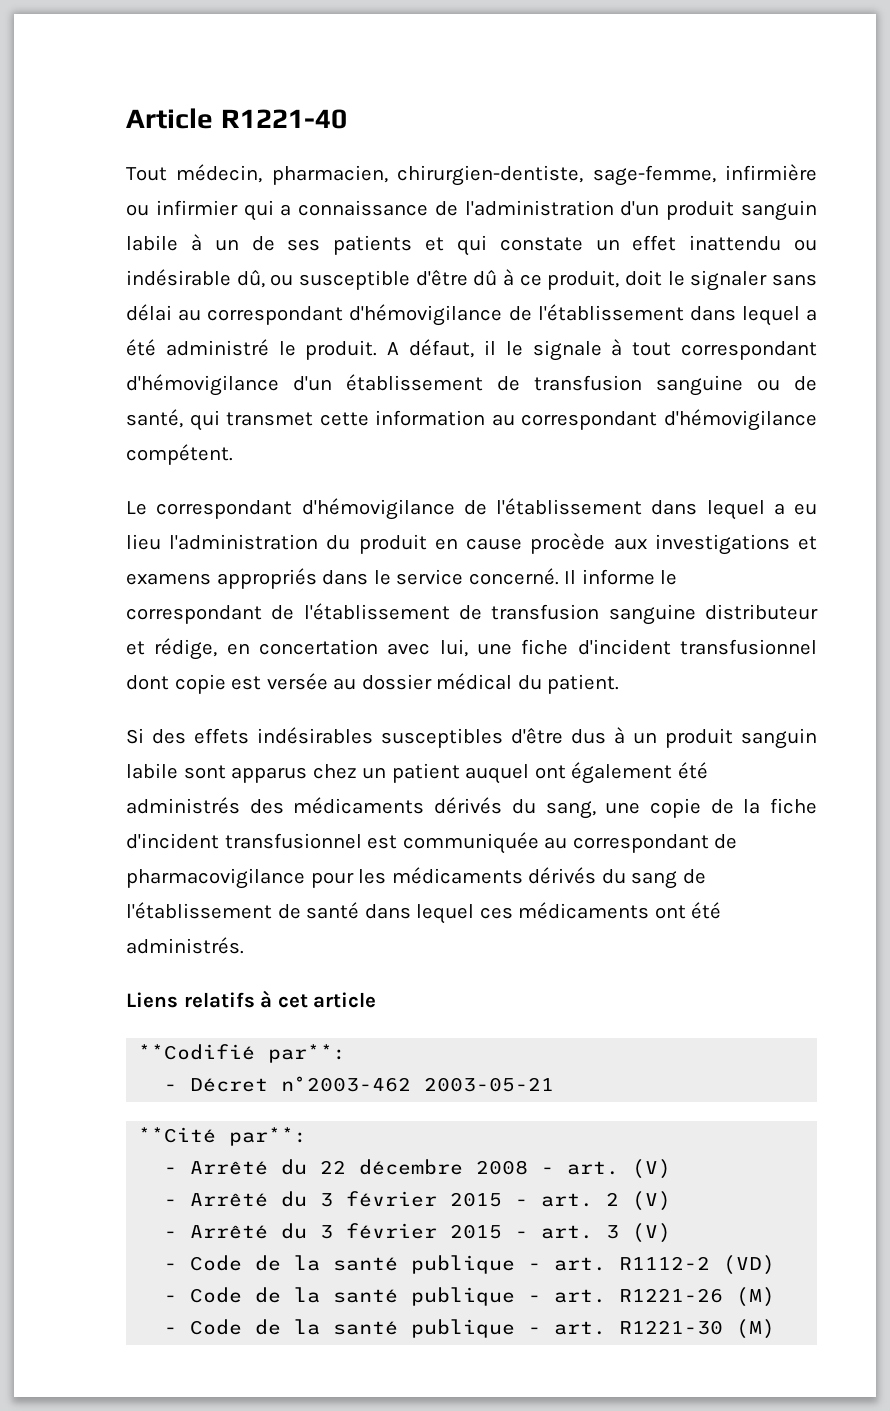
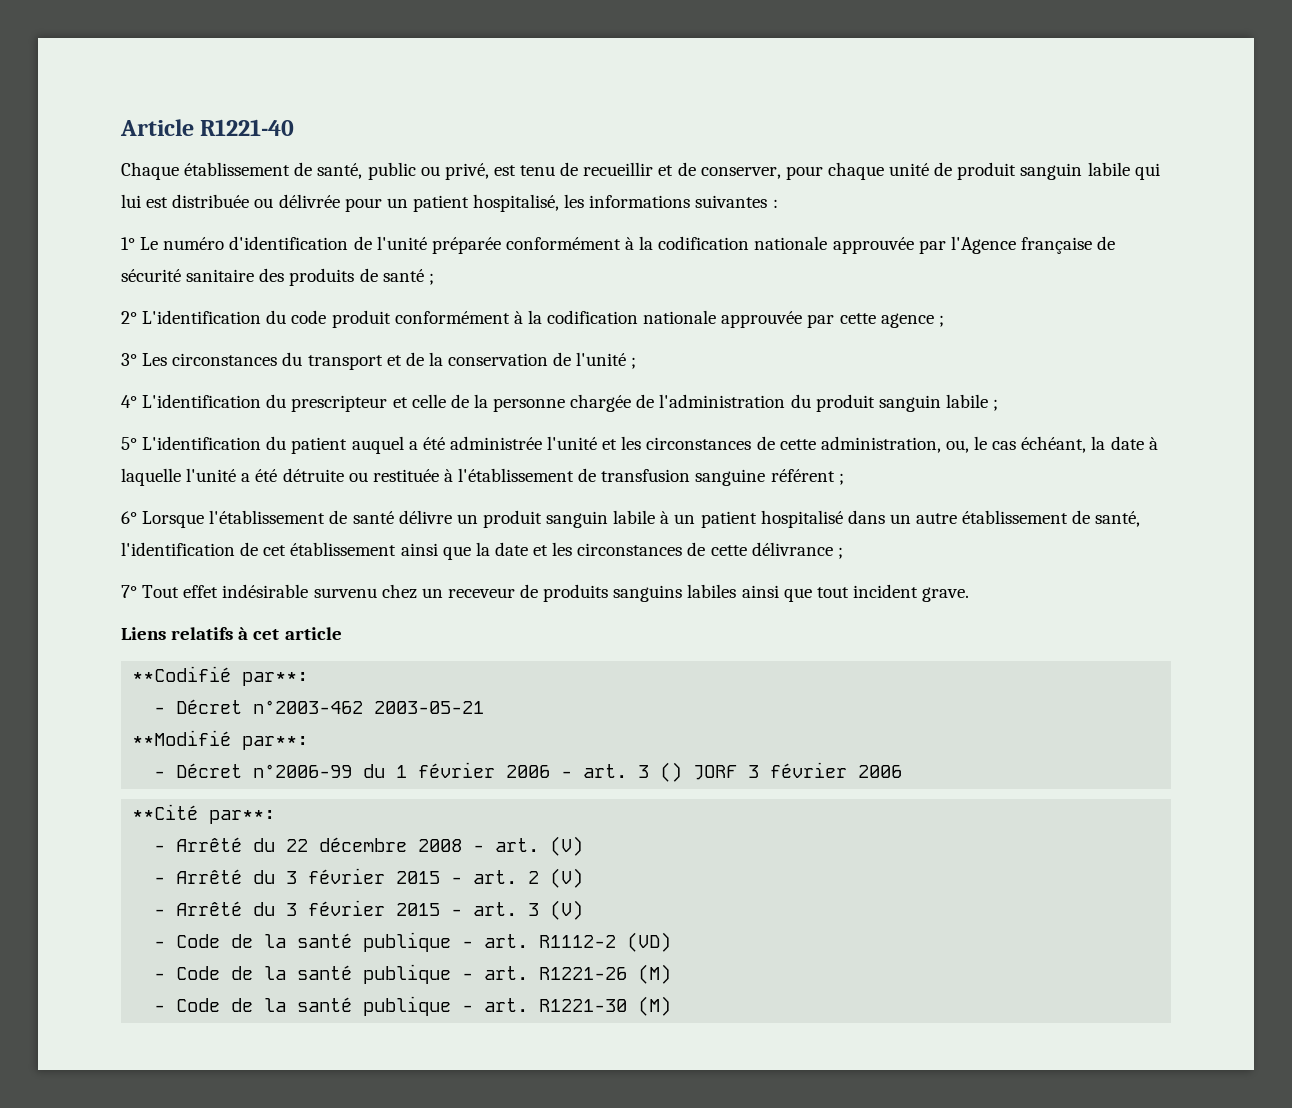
[126,164,818,186] [126,200,660,221] Tout médecin, pharmacien, chirurgien-dentiste, sage-femme, infirmière ou infirmier qui a connaissance de l'administration d'un -> [121,162,1160,180] [121,194,778,212] [121,236,1116,254] [121,268,434,286] [121,310,944,328] [121,352,637,370] [121,394,999,412] [121,436,1158,454] [121,468,844,486] [121,510,478,528] Chaque établissement de santé, public ou privé, est tenu de recueillir et de conserver, pour chaque unité de produit sanguin labile qui lui est distribuée ou délivrée pour un patient hospitalisé, les informations suivantes : // 1° Le numéro d'identification de l'unité préparée conformément à la codification nationale approuvée par l'Agence française de sécurité sanitaire des produits de santé ; // 2° L'identification du code produit conformément à la codification nationale approuvée par cette agence ; // 3° Les circonstances du transport et de la conservation de l'unité ; // 4° L'identification du prescripteur et celle de la personne chargée de l'administration du produit sanguin labile ; // 5° L'identification du patient auquel a été administrée l'unité et les circonstances de cette administration, ou, le cas échéant, la date à laquelle l'unité a été détruite ou restituée à l'établissement de transfusion sanguine référent ; // 6° Lorsque l'établissement de santé délivre un
[251,235,817,256] [126,269,817,291] [126,304,817,326] [126,339,817,361] [126,374,817,396] [126,409,817,431] [126,444,233,465] [126,498,817,520] [126,533,817,555] [126,568,678,589] [126,603,818,625] [126,638,817,660] [126,673,620,694] [126,727,817,749] [126,762,708,784] [126,797,818,819] [126,832,738,854] [126,867,706,889] [126,902,722,924] [126,937,244,954] de ses patients et qui constate un effet inattendu ou indésirable dû, ou susceptible d'être dû à ce produit, doit le signaler sans délai au correspondant d'hémovigilance de l'établissement dans lequel a été administré le produit. A défaut, il le signale à tout correspondant d'hémovigilance d'un établissement de transfusion sanguine ou de santé, qui transmet cette information au correspondant d'hémovigilance compétent. // Le correspondant d'hémovigilance de l'établissement dans lequel a eu lieu l'administration du produit en cause procède aux investigations et examens appropriés dans le service concerné. Il informe le correspondant de l'établissement de transfusion sanguine distributeur et rédige, en concertation avec lui, une fiche d'incident transfusionnel dont copie est versée au dossier médical du patient. // Si des effets indésirables susceptibles d'être dus à un produit sanguin labile sont apparus chez un patient auquel ont également été administrés des médicaments dérivés du sang, une copie de la fiche d'incident transfusionnel est communiquée au correspondant de pharmacovigilance pour les médicaments dérivés du sang de l'établissement de santé dans lequel ces médicaments ont été administrés. -> [700,510,1141,528] [121,542,843,560] [121,584,970,602] patient hospitalisé dans un autre établissement de santé, l'identification de cet établissement ainsi que la date et les circonstances de cette délivrance ; // 7° Tout effet indésirable survenu chez un receveur de produits sanguins labiles ainsi que tout incident grave.
(555, 1084) none -> [132,730,309,750] [154,762,903,782] // **Modifié par**: // - Décret n°2006-99 du 1 février 2006 - art. 3 () JORF 3 février 2006

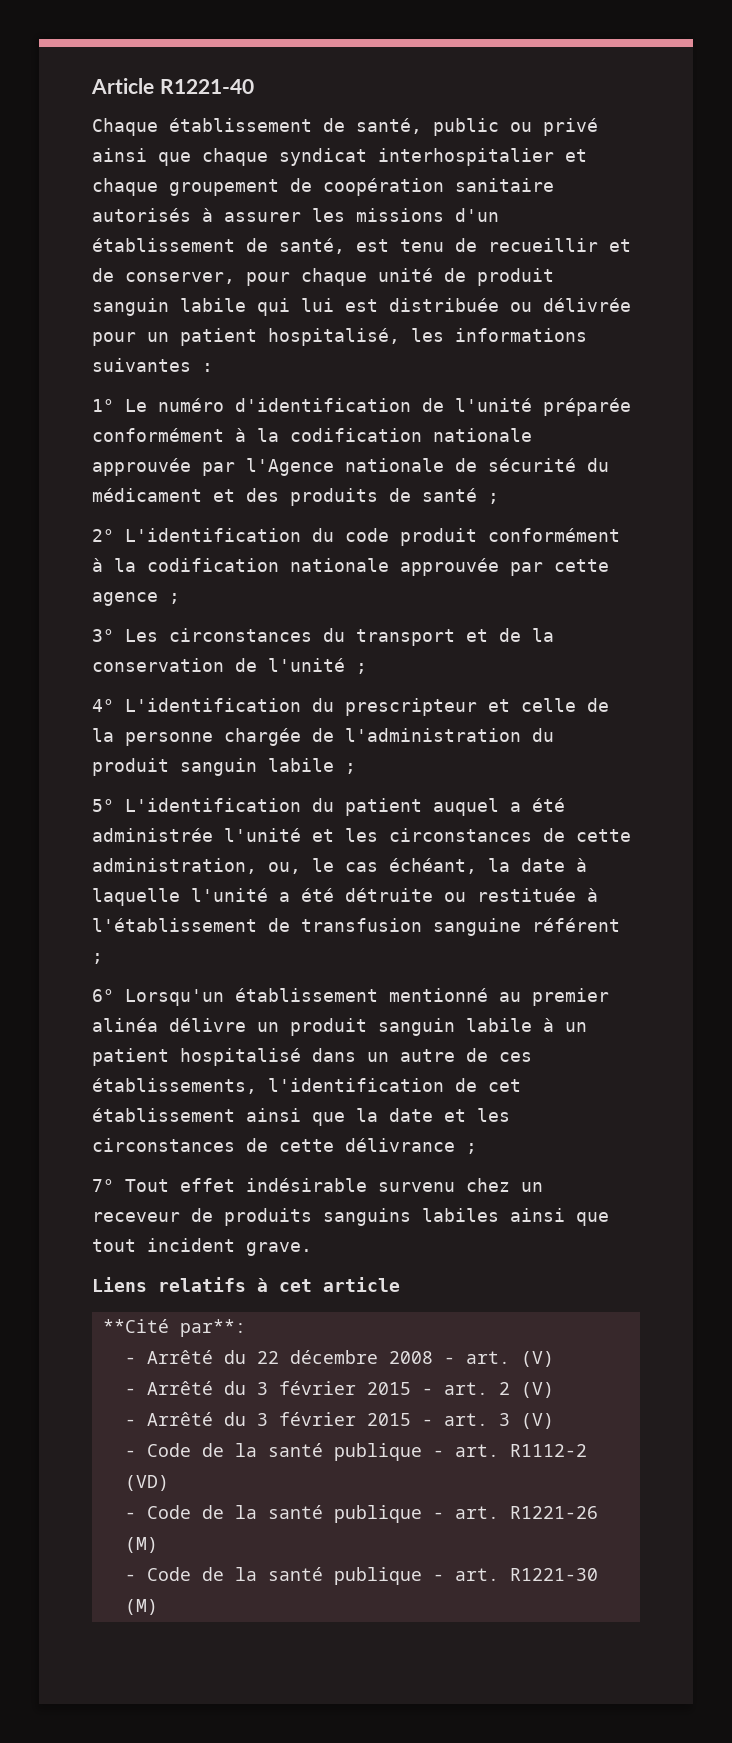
[444,163,489,180] privé, -> [543,118,598,136] [92,148,587,166] [92,178,554,196] [92,208,499,222] [92,238,345,254] privé ainsi que chaque syndicat interhospitalier et chaque groupement de coopération sanitaire autorisés à assurer les missions d'un établissement de santé,
[1020,237,1092,254] française -> [345,458,444,472] nationale
[186,269,255,282] sanitaire -> [587,458,609,472] [92,488,235,502] du médicament et
[142,510,394,528] Lorsque l'établissement de santé -> [125,988,609,1006] [92,1018,158,1032] Lorsqu'un établissement mentionné au premier alinéa
[962,510,1141,527] établissement de santé, -> [466,1048,532,1062] [92,1078,257,1094] de ces établissements,
[132,666,309,686] [154,699,485,714] [132,730,309,750] [154,762,903,782] // **Codifié par**: // - Décret n°2003-462 2003-05-21 // **Modifié par**: // - Décret n°2006-99 du 1 février 2006 - art. 3 () JORF 3 février 2006 -> (400, 1284) none

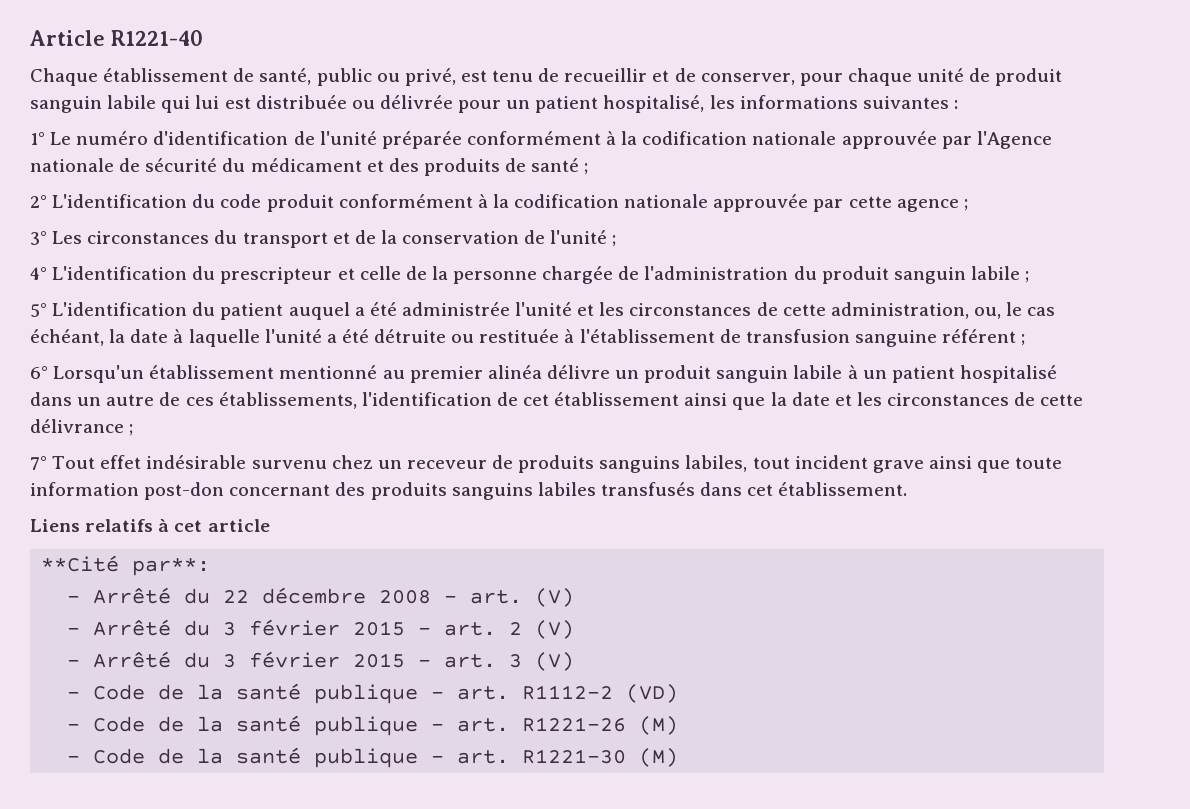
[543,118,598,136] [92,148,587,166] [92,178,554,196] [92,208,499,222] [92,238,345,254] privé ainsi que chaque syndicat interhospitalier et chaque groupement de coopération sanitaire autorisés à assurer les missions d'un établissement de santé, -> [404,68,456,86] privé,
[422,1208,609,1226] [92,1238,312,1256] labiles ainsi que tout incident grave. -> [685,455,1063,473] [30,482,908,500] labiles, tout incident grave ainsi que toute information post-don concernant des produits sanguins labiles transfusés dans cet établissement.

